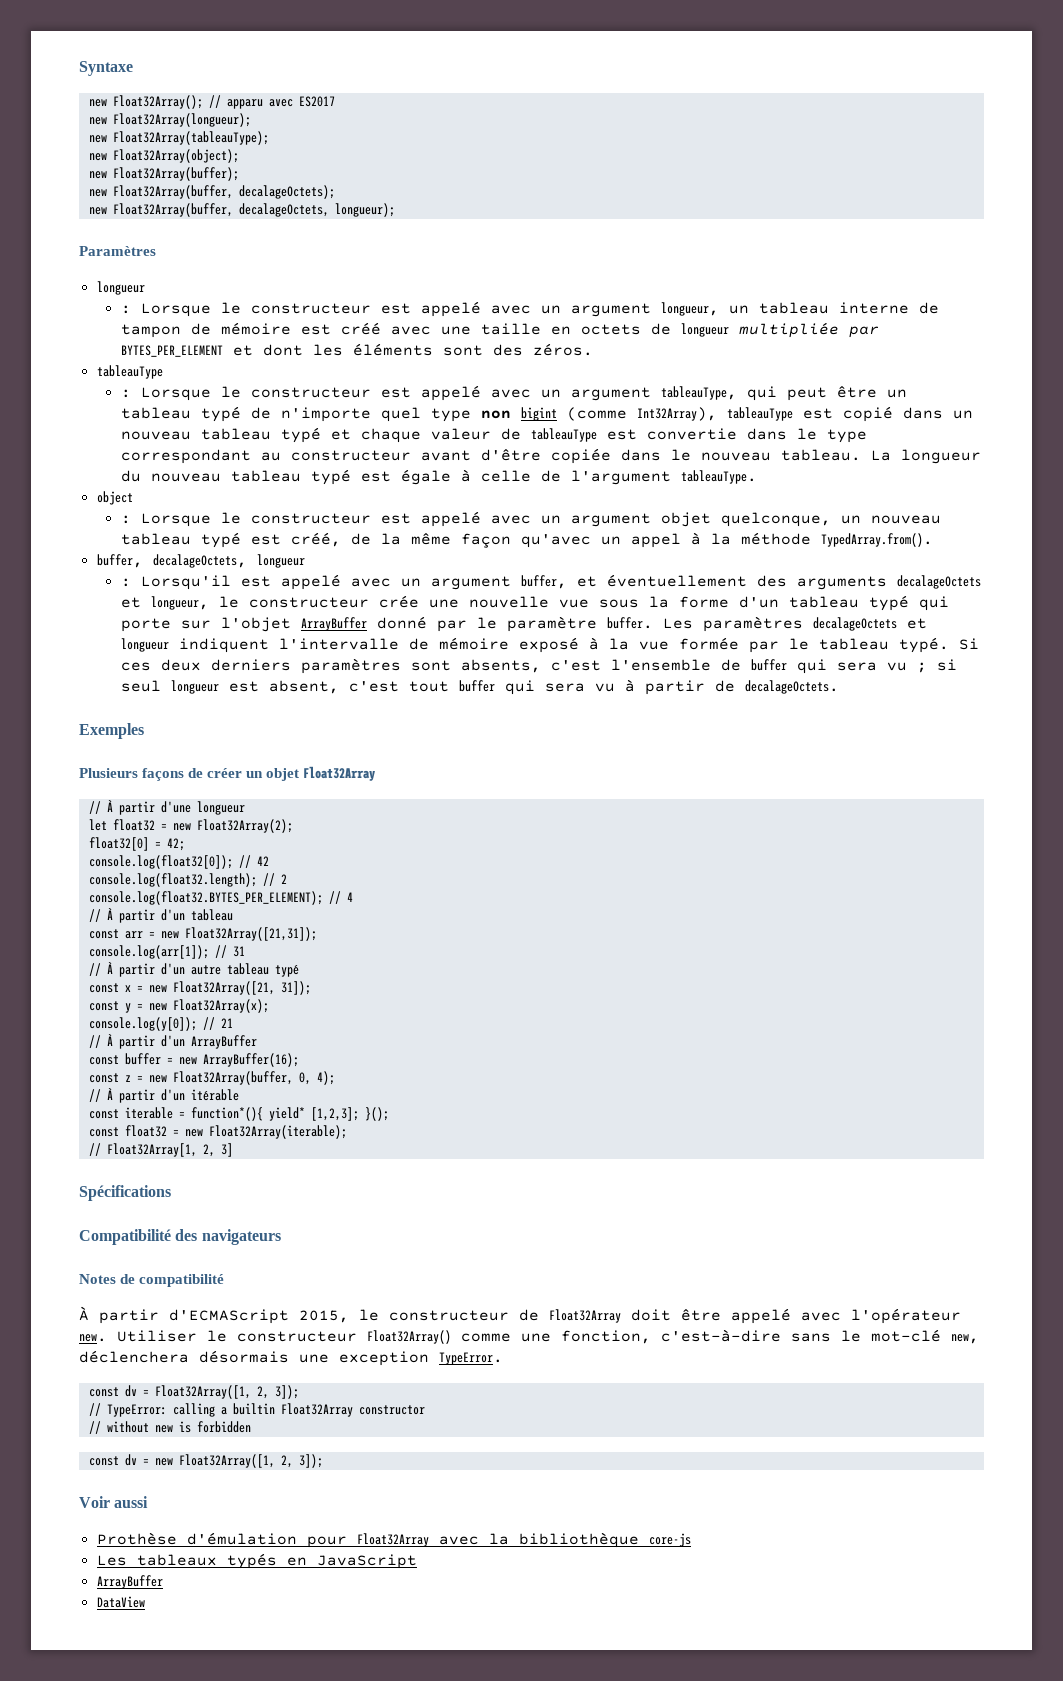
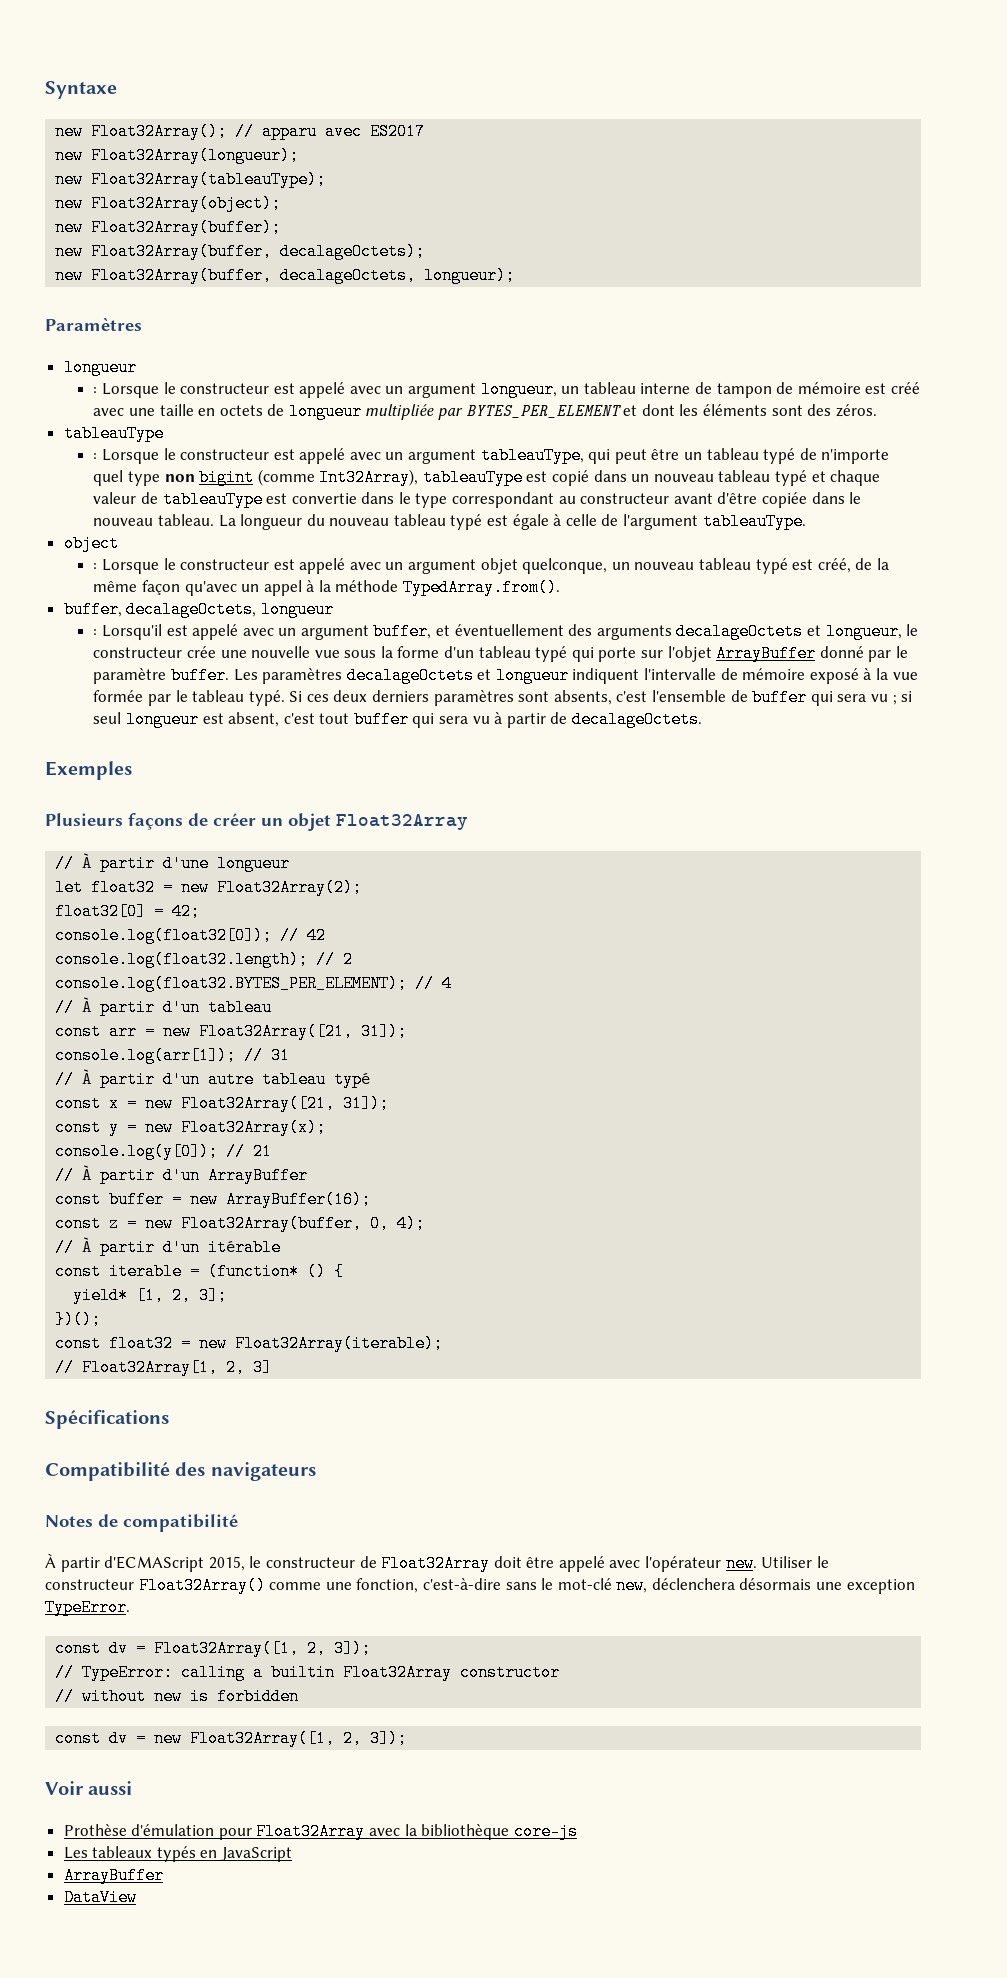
[184,927,317,941] Float32Array([21,31]); -> [199,1023,408,1040] Float32Array([21, 31]);
[190,1107,389,1121] function*(){ yield* [1,2,3]; }(); -> [208,1263,345,1280] [73,1287,228,1304] [55,1311,102,1328] (function* () { // yield* [1, 2, 3]; // })();

